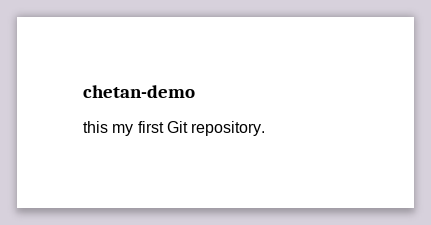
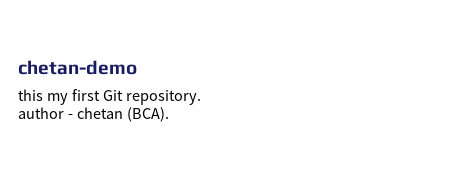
(266, 128) none -> [18,107,169,122] // author - chetan (BCA).

